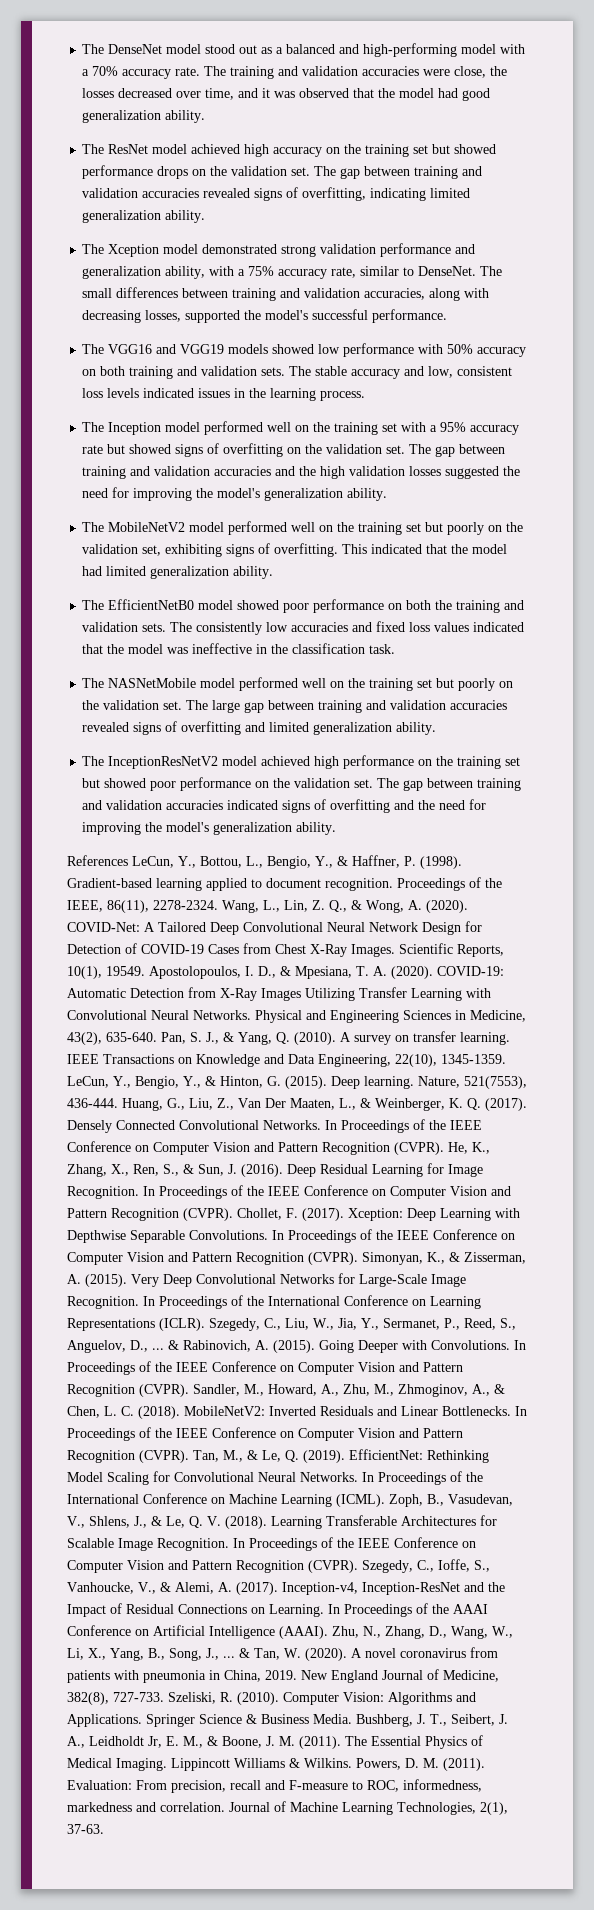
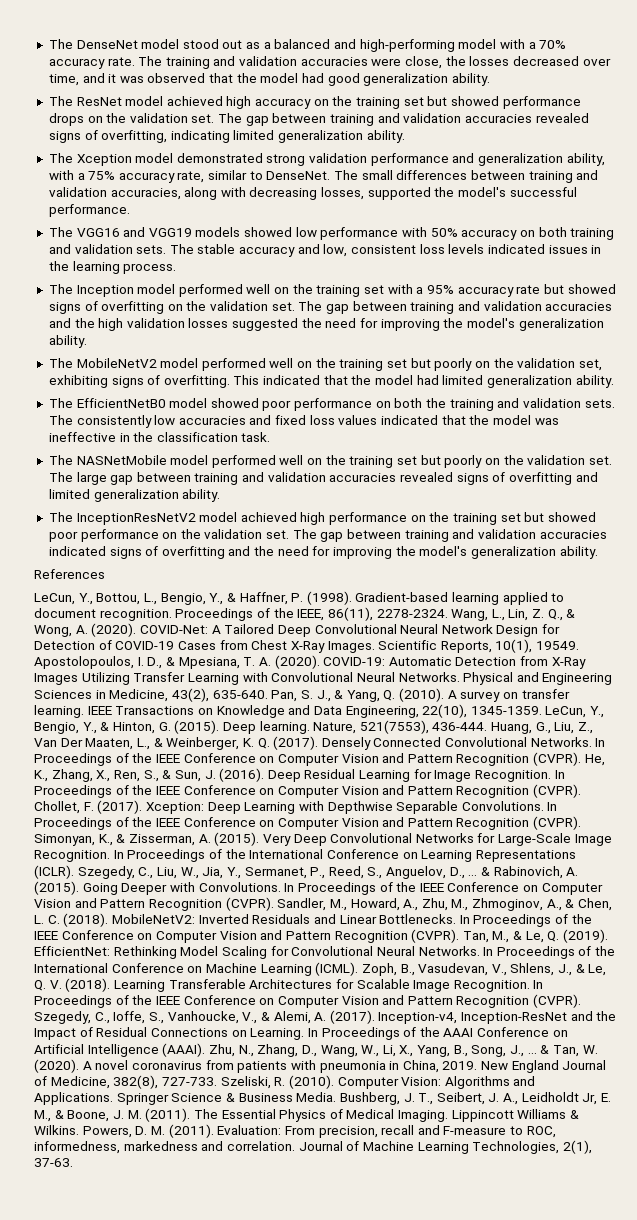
(128, 860) none -> (105, 574) //

